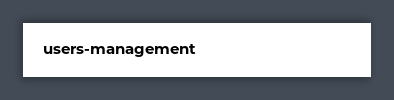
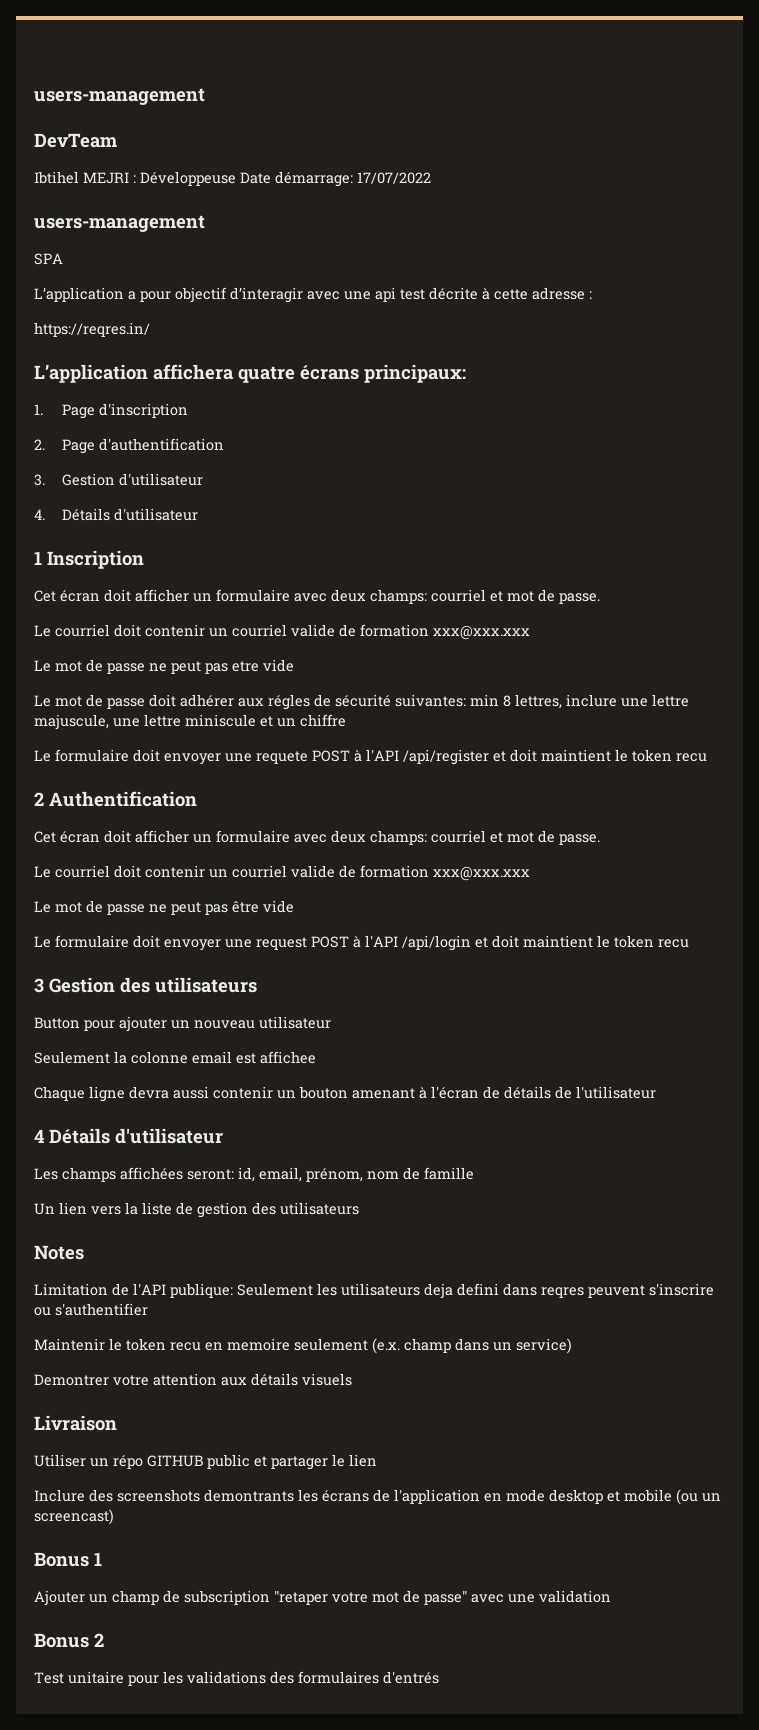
[43,44,196,57] users-management -> [34,88,205,105] [34,133,117,148] [34,171,431,187] [34,215,205,232] [34,253,63,265] [34,287,592,303] [34,322,150,337] [34,364,466,383] [34,403,188,419] [34,438,224,454] [34,473,203,486] [34,508,198,521] [34,550,144,569] [34,589,600,604] [34,624,530,640] [34,659,294,674] [34,694,689,710] [34,714,346,730] [34,749,707,765] [34,791,197,807] [34,830,600,845] [34,865,530,881] [34,900,294,915] [34,935,689,951] [34,977,257,993] [34,1016,331,1032] [34,1051,316,1064] [34,1086,656,1102] [34,1128,223,1144] [34,1167,474,1182] [34,1202,359,1218] [34,1245,84,1260] [34,1283,714,1299] [34,1303,148,1316] [34,1338,572,1354] [34,1373,352,1386] [34,1415,117,1431] [34,1454,377,1470] [34,1489,721,1505] [34,1509,114,1525] [34,1552,102,1567] [34,1590,611,1606] [34,1633,104,1648] [34,1671,439,1686] users-management // DevTeam // Ibtihel MEJRI : Développeuse Date démarrage: 17/07/2022 // users-management // SPA // L’application a pour objectif d’interagir avec une api test décrite à cette adresse : // https://reqres.in/ // L’application affichera quatre écrans principaux: // 1. Page d'inscription // 2. Page d'authentification // 3. Gestion d'utilisateur // 4. Détails d'utilisateur // 1 Inscription // Cet écran doit afficher un formulaire avec deux champs: courriel et mot de passe. // Le courriel doit contenir un courriel valide de formation xxx@xxx.xxx // Le mot de passe ne peut pas etre vide // Le mot de passe doit adhérer aux régles de sécurité suivantes: min 8 lettres, inclure une lettre majuscule, une lettre miniscule et un chiffre // Le formulaire doit envoyer une requete POST à l'API /api/register et doit maintient le token recu // 2 Authentification // Cet écran doit afficher un formulaire avec deux champs: courriel et mot de passe. // Le courriel doit contenir un courriel valide de formation xxx@xxx.xxx // Le mot de passe ne peut pas être vide // Le formulaire doit envoyer une request POST à l'API /api/login et doit maintient le token recu // 3 Gestion des utilisateurs // Button pour ajouter un nouveau utilisateur // Seulement la colonne email est affichee // Chaque ligne devra aussi contenir un bouton amenant à l'écran de détails de l'utilisateur // 4 Détails d'utilisateur // Les champs affichées seront: id, email, prénom, nom de famille // Un lien vers la liste de gestion des utilisateurs // Notes // Limitation de l'API publique: Seulement les utilisateurs deja defini dans reqres peuvent s'inscrire ou s'authentifier // Maintenir le token recu en memoire seulement (e.x. champ dans un service) // Demontrer votre attention aux détails visuels // Livraison // Utiliser un répo GITHUB public et partager le lien // Inclure des screenshots demontrants les écrans de l'application en mode desktop et mobile (ou un screencast) // Bonus 1 // Ajouter un champ de subscription "retaper votre mot de passe" avec une validation // Bonus 2 // Test unitaire pour les validations des formulaires d'entrés

